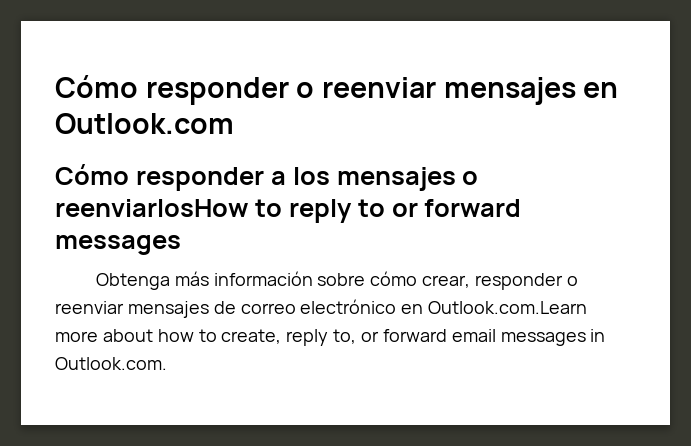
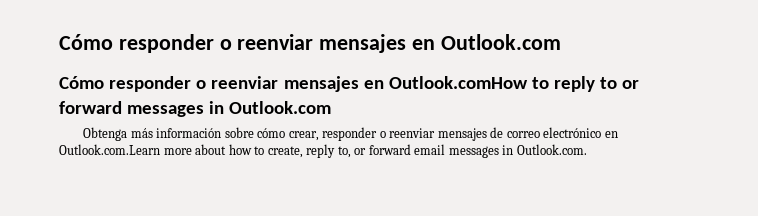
[270,167,479,191] [55,199,248,217] a los mensajes o reenviarlosHow -> [196,76,528,92] o reenviar mensajes en Outlook.comHow
(181, 245) none -> [209,101,332,114] in Outlook.com

